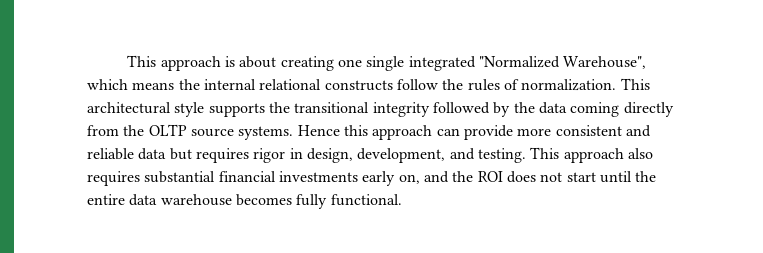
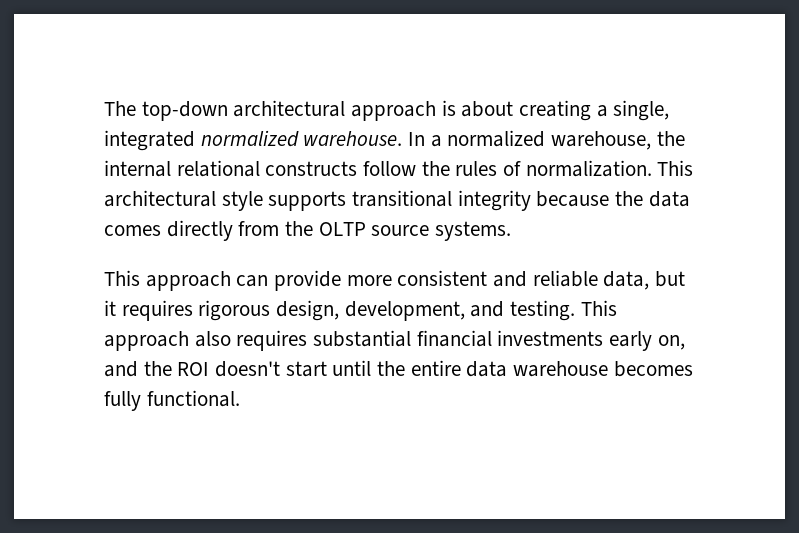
[127,55,157,67] This -> [104,100,346,121] The top-down architectural
[337,56,647,71] [87,79,175,90] one single integrated "Normalized Warehouse", which means -> [596,100,670,121] [104,130,652,151] a single, integrated normalized warehouse. In a normalized warehouse,
[268,102,290,113] the -> (347, 201) none
[432,102,511,117] followed by -> [536,191,610,207] because
[570,102,620,117] coming -> [104,225,161,236] comes
[297,125,368,136] Hence this -> [104,270,140,286] // This
[138,148,303,163] data but requires rigor in -> [603,271,686,290] [104,300,271,321] data, but it requires rigorous
[506,171,563,183] does not -> [215,361,281,377] doesn't

